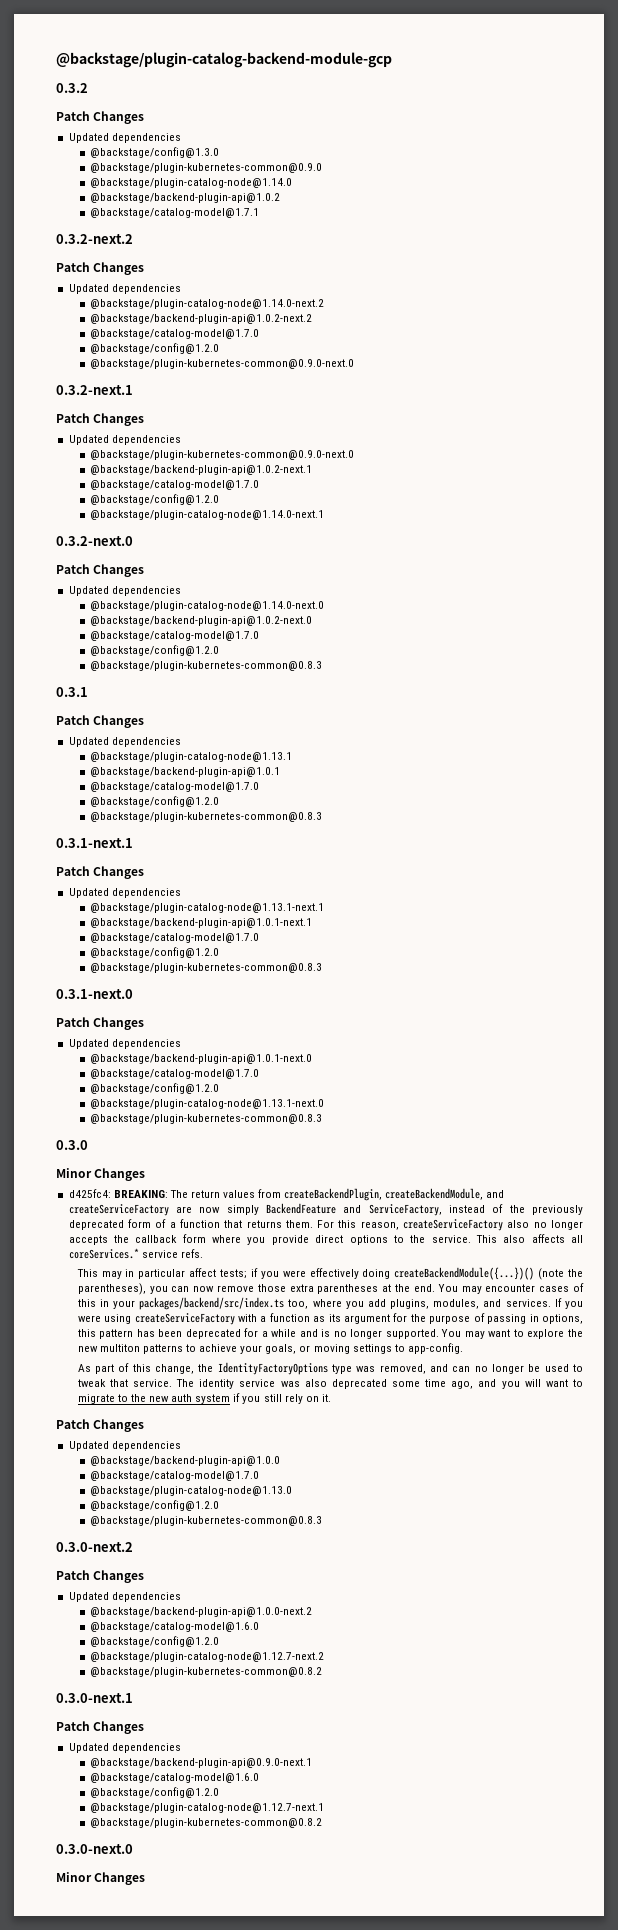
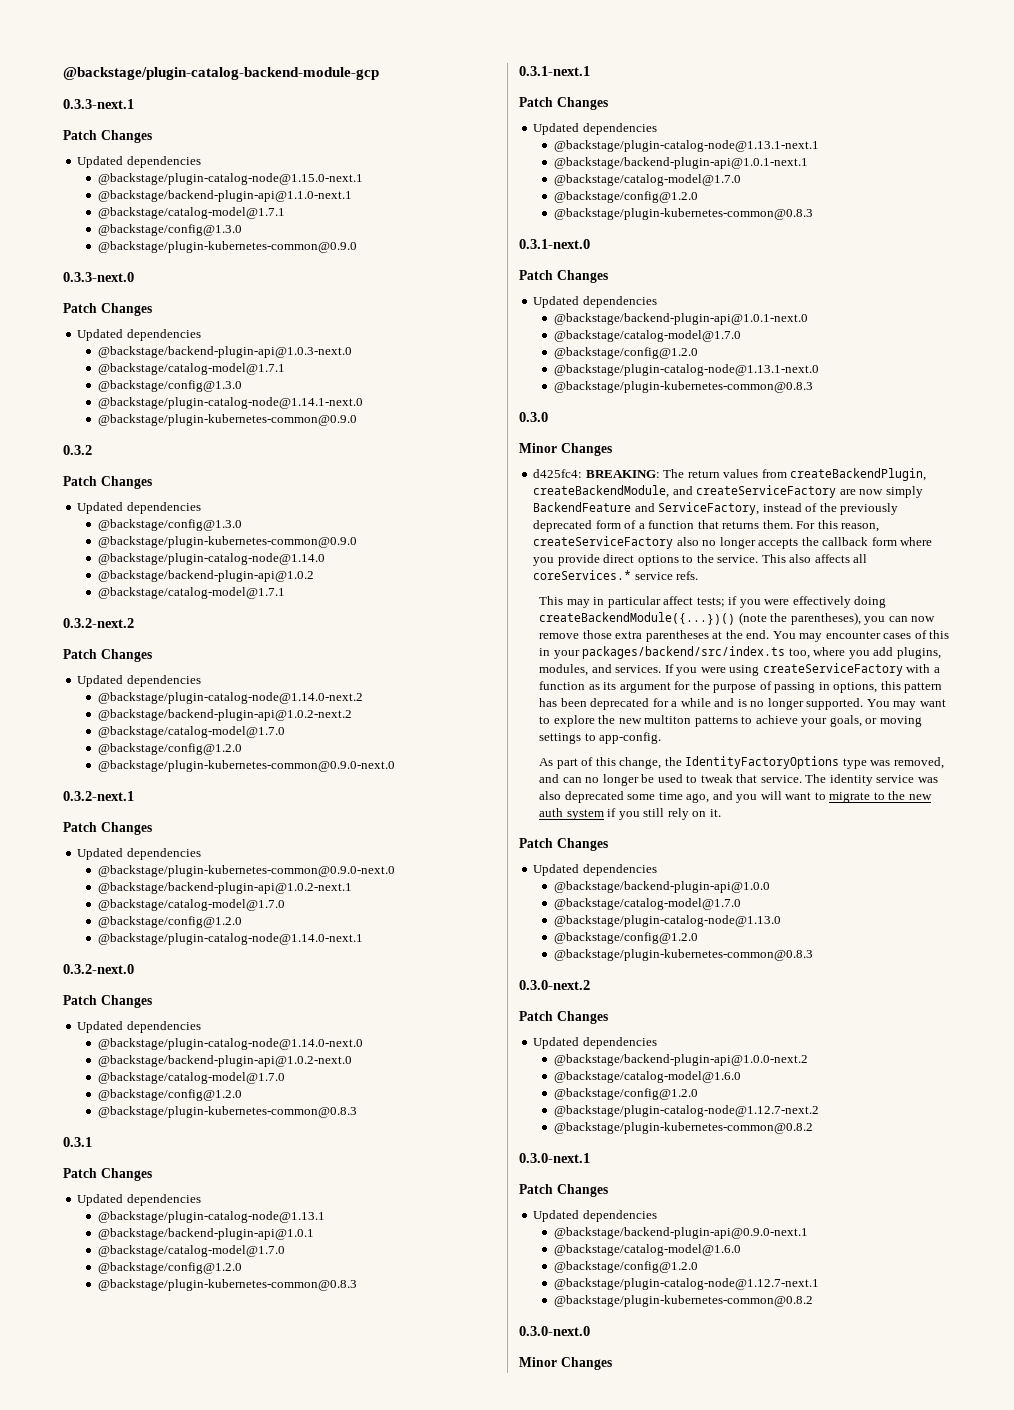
(392, 60) none -> [63,99,134,109] [63,130,152,143] [77,156,201,168] [97,173,363,185] [97,190,352,202] [97,207,285,219] [97,224,242,236] [97,241,357,253] [63,272,134,282] [63,303,152,316] [77,329,201,341] [97,346,352,358] [97,363,285,375] [97,380,242,392] [97,397,363,409] [97,414,357,426] // 0.3.3-next.1 // Patch Changes // Updated dependencies // @backstage/plugin-catalog-node@1.15.0-next.1 // @backstage/backend-plugin-api@1.1.0-next.1 // @backstage/catalog-model@1.7.1 // @backstage/config@1.3.0 // @backstage/plugin-kubernetes-common@0.9.0 // 0.3.3-next.0 // Patch Changes // Updated dependencies // @backstage/backend-plugin-api@1.0.3-next.0 // @backstage/catalog-model@1.7.1 // @backstage/config@1.3.0 // @backstage/plugin-catalog-node@1.14.1-next.0 // @backstage/plugin-kubernetes-common@0.9.0

